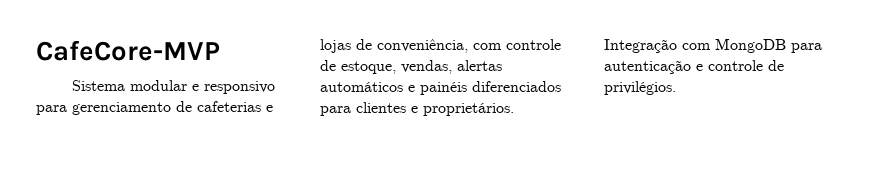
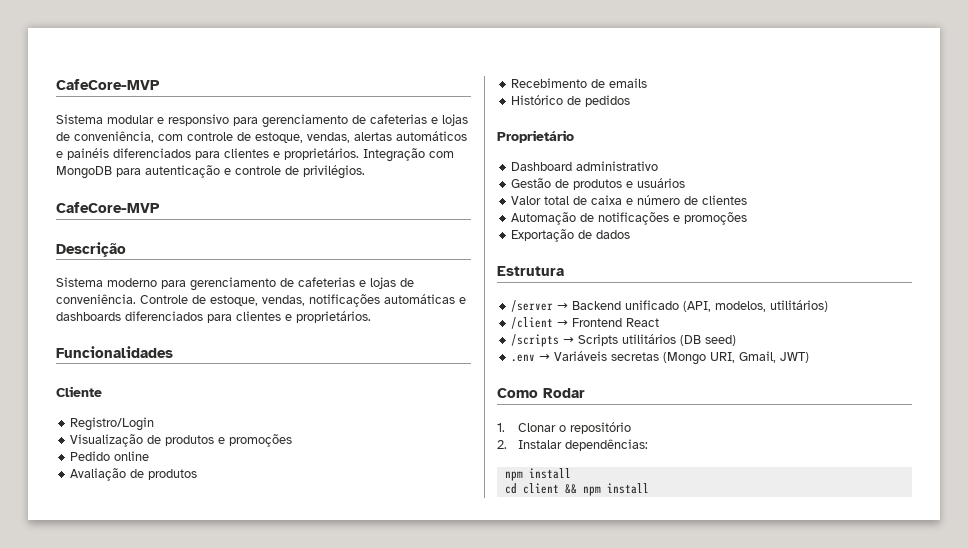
(676, 88) none -> [56,202,160,213] [56,242,126,257] [56,277,414,291] [56,294,466,307] [56,311,371,323] [56,346,173,358] [56,386,102,397] [70,417,155,431] [70,434,293,447] [70,451,150,461] [70,468,198,481] [511,78,648,88] [511,95,631,107] [497,130,574,143] [511,161,659,171] [511,178,686,190] [511,195,748,205] [511,212,748,225] [511,229,631,242] [497,266,564,276] [511,300,829,312] [511,317,660,329] [511,334,737,347] [511,351,810,365] [497,388,585,398] [497,422,631,434] [497,439,648,451] [504,468,571,481] [504,483,649,496] // CafeCore-MVP // Descrição // Sistema moderno para gerenciamento de cafeterias e lojas de conveniência. Controle de estoque, vendas, notificações automáticas e dashboards diferenciados para clientes e proprietários. // Funcionalidades // Cliente // Registro/Login // Visualização de produtos e promoções // Pedido online // Avaliação de produtos // Recebimento de emails // Histórico de pedidos // Proprietário // Dashboard administrativo // Gestão de produtos e usuários // Valor total de caixa e número de clientes // Automação de notificações e promoções // Exportação de dados // Estrutura // /server → Backend unificado (API, modelos, utilitários) // /client → Frontend React // /scripts → Scripts utilitários (DB seed) // .env → Variáveis secretas (Mongo URI, Gmail, JWT) // Como Rodar // 1. Clonar o repositório // 2. Instalar dependências: // npm install // cd client && npm install

